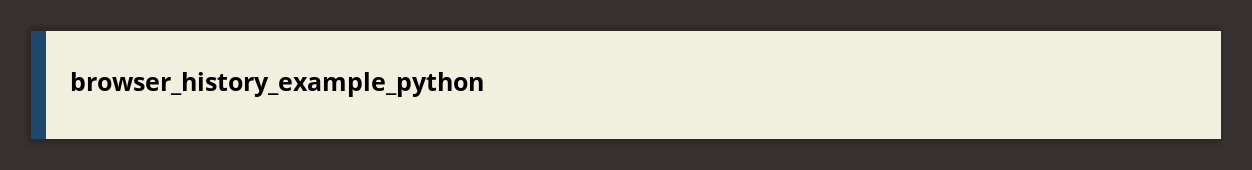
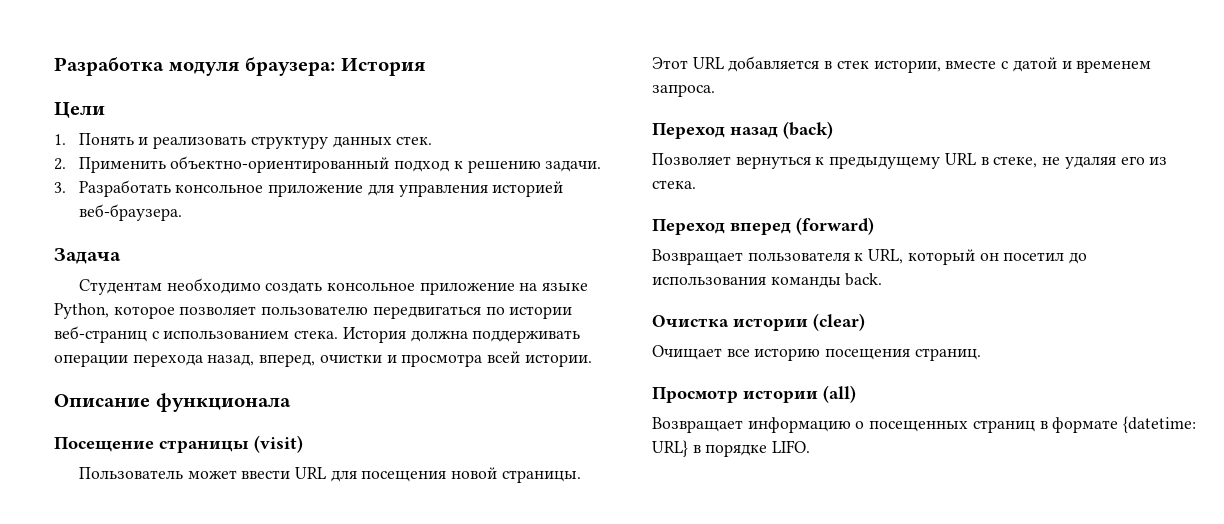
[70,72,484,97] browser_history_example_python -> [54,57,426,76] [54,102,105,118] [54,133,433,149] [54,156,602,173] [54,180,564,197] [78,204,182,221] [54,248,121,264] [78,278,589,295] [54,303,573,319] [54,326,581,343] [54,351,592,367] [54,393,291,412] [54,435,303,453] [78,467,581,483] [652,56,1152,73] [652,84,715,97] [652,121,833,139] [652,153,1168,169] [652,180,696,189] [652,217,874,235] [652,249,1088,265] [652,273,883,288] [652,313,865,331] [652,345,981,361] [652,385,856,403] [652,416,1197,433] [652,440,811,457] Разработка модуля браузера: История // Цели // 1. Понять и реализовать структуру данных стек. // 2. Применить объектно-ориентированный подход к решению задачи. // 3. Разработать консольное приложение для управления историей веб-браузера. // Задача // Студентам необходимо создать консольное приложение на языке Python, которое позволяет пользователю передвигаться по истории веб-страниц с использованием стека. История должна поддерживать операции перехода назад, вперед, очистки и просмотра всей истории. // Описание функционала // Посещение страницы (visit) // Пользователь может ввести URL для посещения новой страницы. Этот URL добавляется в стек истории, вместе с датой и временем запроса. // Переход назад (back) // Позволяет вернуться к предыдущему URL в стеке, не удаляя его из стека. // Переход вперед (forward) // Возвращает пользователя к URL, который он посетил до использования команды back. // Очистка истории (clear) // Очищает все историю посещения страниц. // Просмотр истории (all) // Возвращает информацию о посещенных страниц в формате {datetime: URL} в порядке LIFO.

